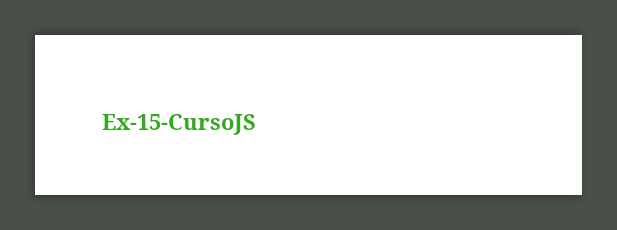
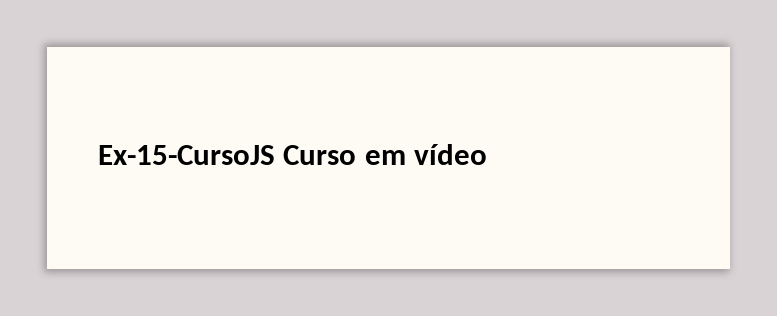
(256, 124) none -> [283,144,488,165] Curso em vídeo

